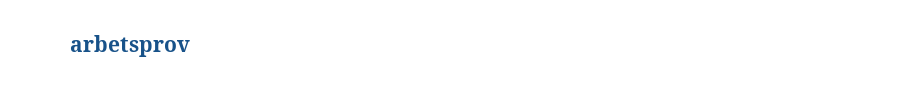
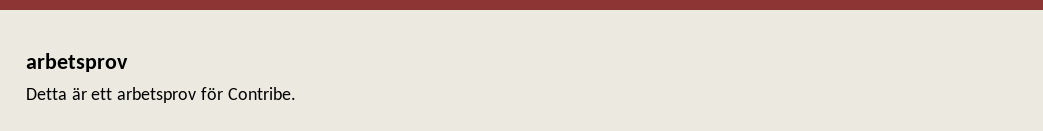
[70,35,190,57] arbetsprov -> [26,53,128,72] [26,87,296,103] arbetsprov // Detta är ett arbetsprov för Contribe.

